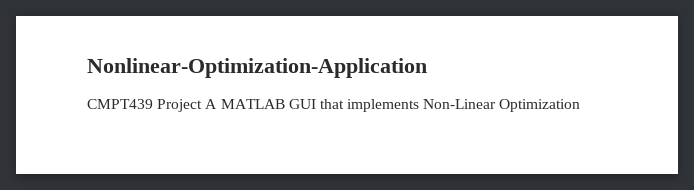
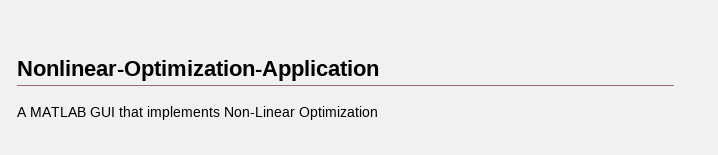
[87,99,203,112] CMPT439 Project -> (379, 70) none

